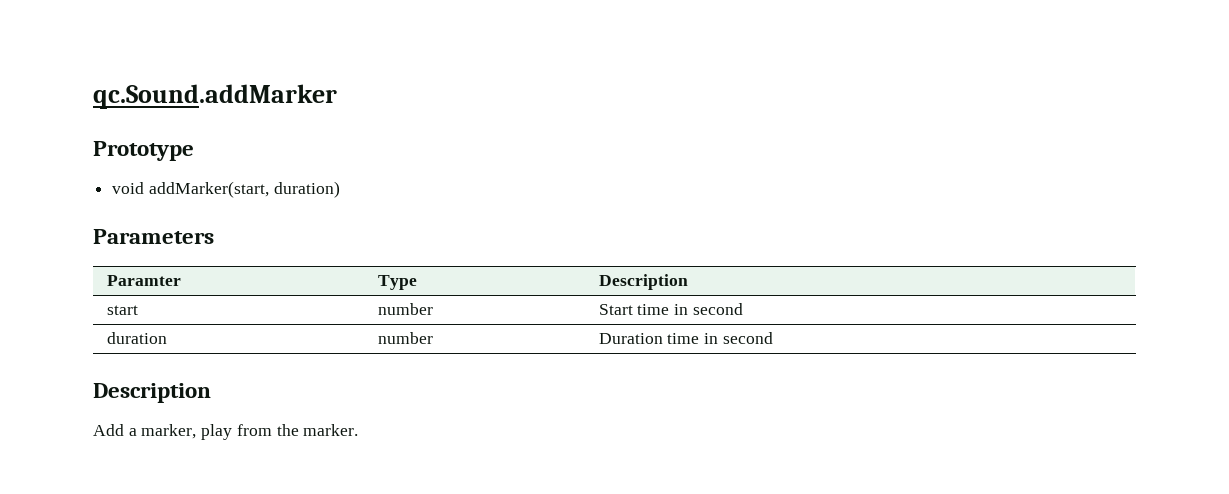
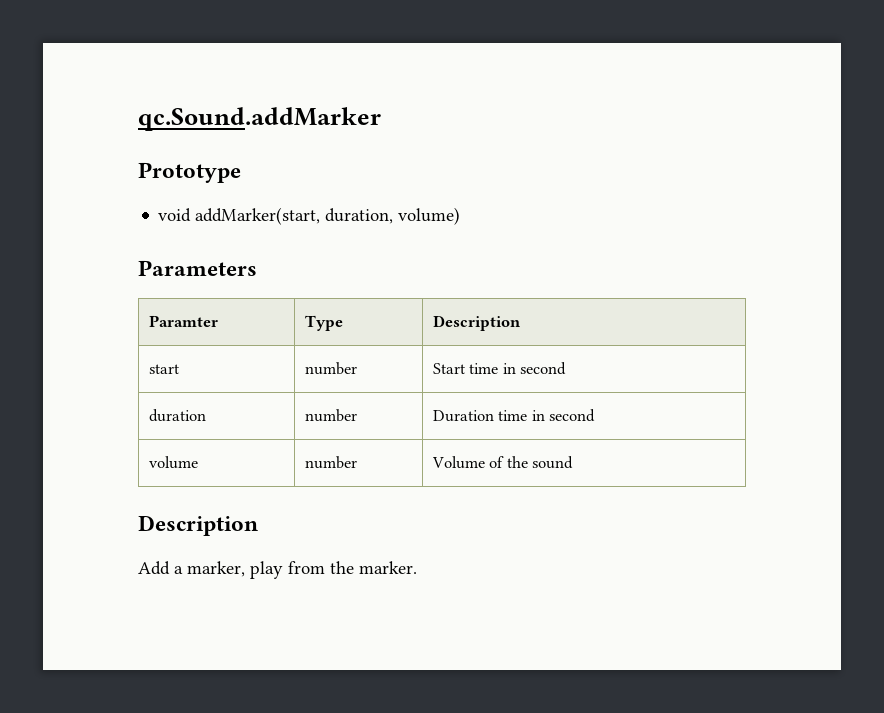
[273,181,340,198] duration) -> [325,207,461,225] duration, volume)
(773, 338) none -> [148,456,198,469] [304,456,357,469] [431,456,574,469] // volume | number | Volume of the sound

